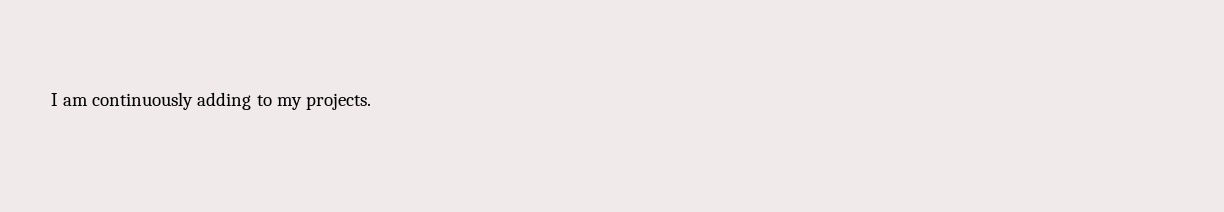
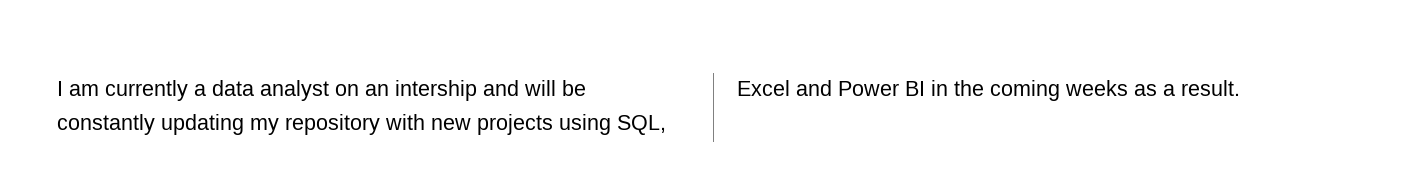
[92,92,371,110] continuously adding to my projects. -> [105,80,586,101] [57,114,666,135] [737,80,1240,101] currently a data analyst on an intership and will be constantly updating my repository with new projects using SQL, Excel and Power BI in the coming weeks as a result.

